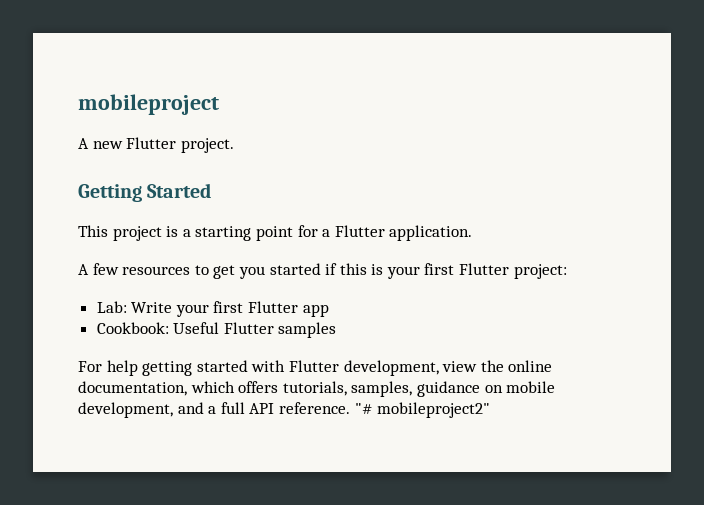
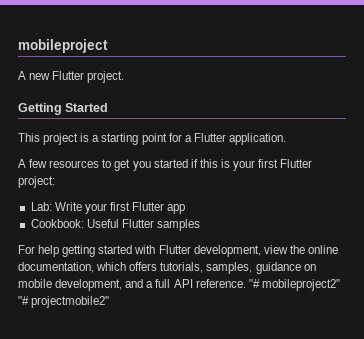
(491, 410) none -> [18,296,110,308] "# projectmobile2"

